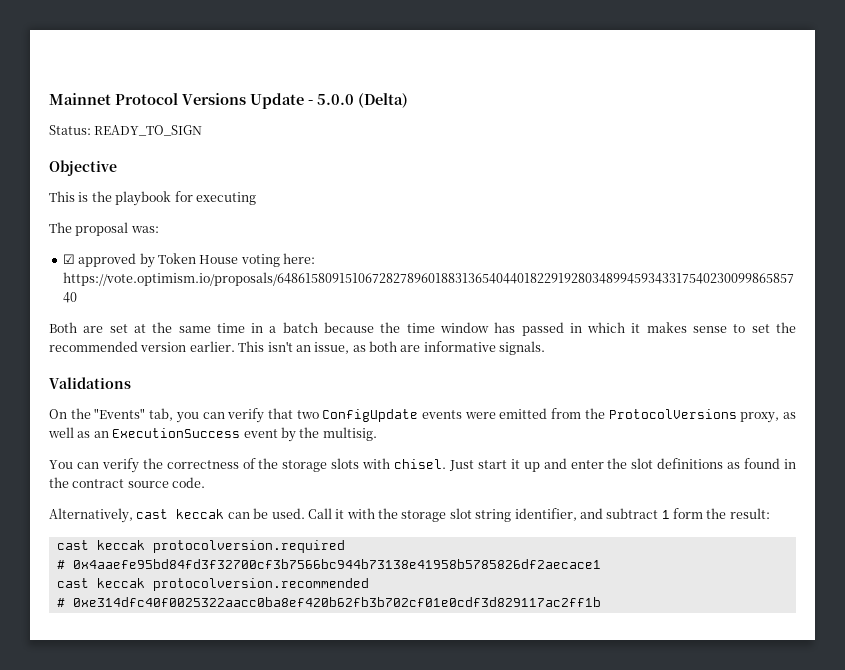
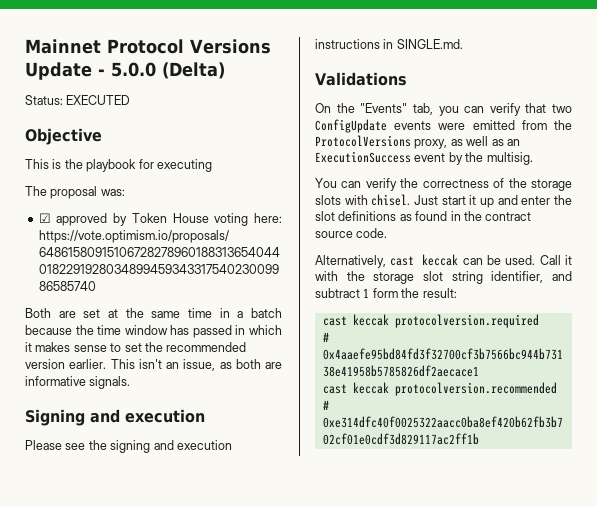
[94,125,203,136] READY_TO_SIGN -> [66,95,131,105] EXECUTED
(546, 348) none -> [25,409,205,426] [25,440,232,453] [315,39,463,49] // Signing and execution // Please see the signing and execution instructions in SINGLE.md.

